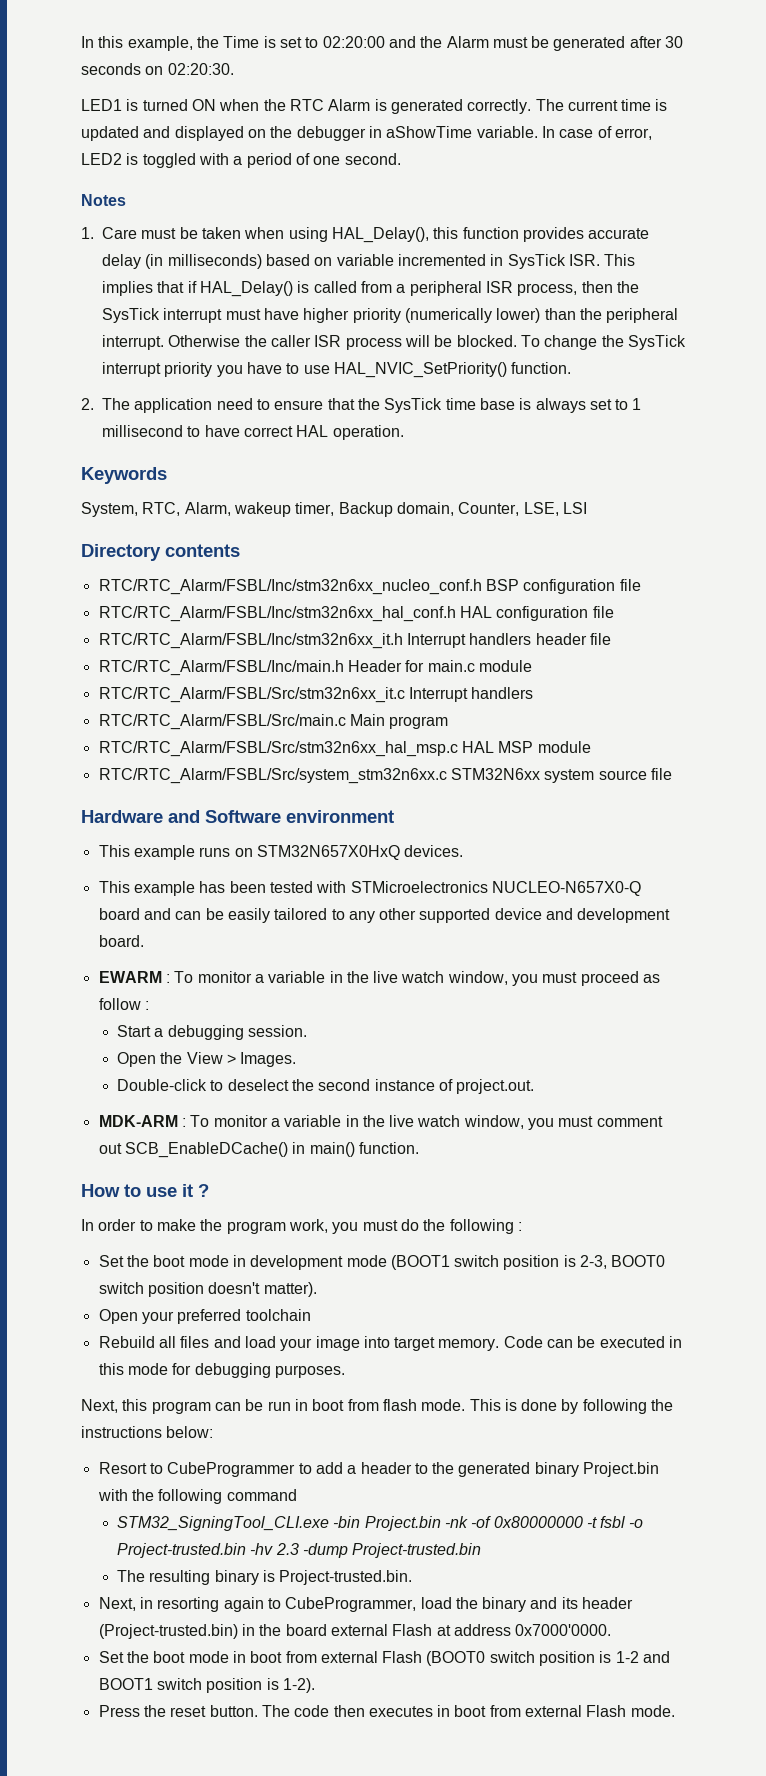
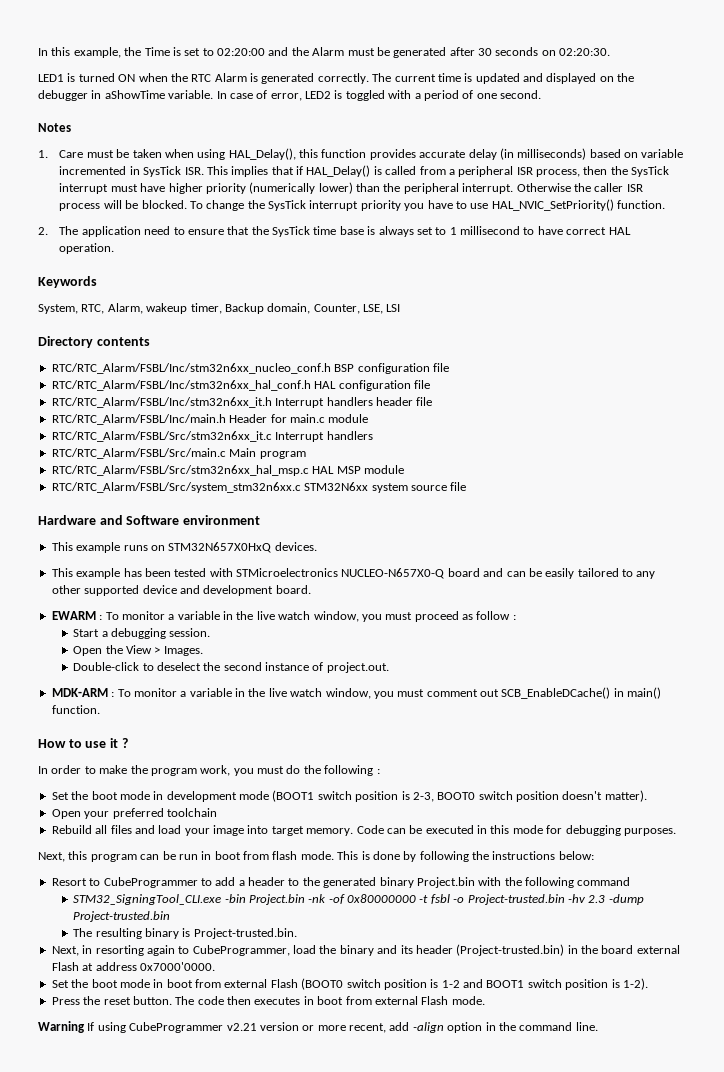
(675, 1711) none -> [38,1021,598,1033] // Warning If using CubeProgrammer v2.21 version or more recent, add -align option in the command line.

